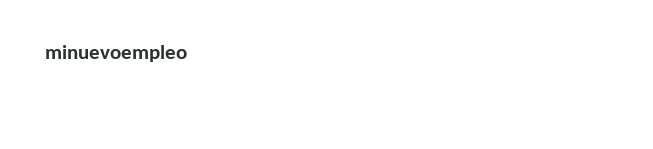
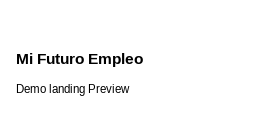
[45,45,187,62] minuevoempleo -> [16,53,144,67] [16,84,131,96] Mi Futuro Empleo // Demo landing Preview

